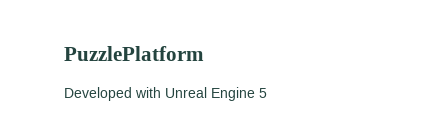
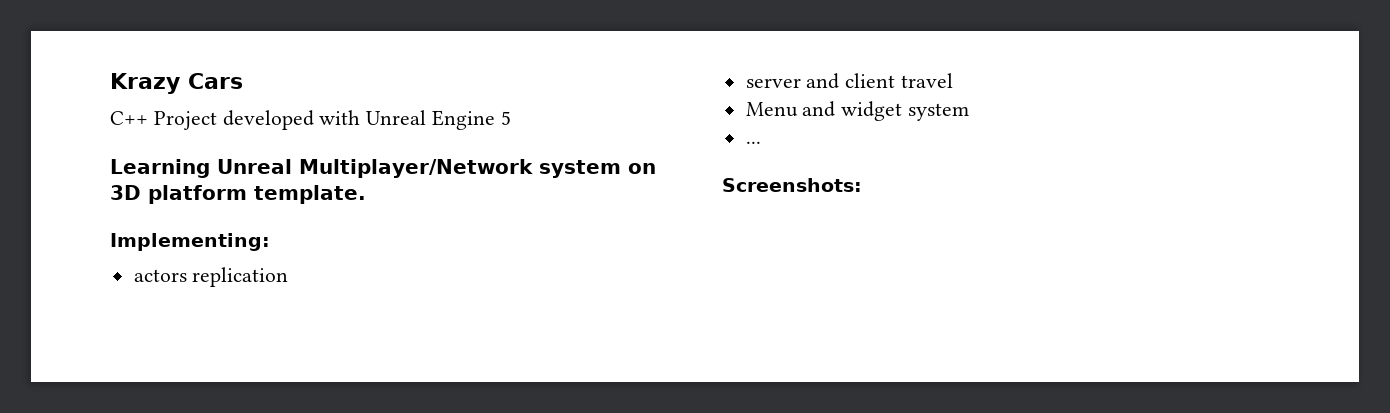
[64,46,204,61] [64,87,132,101] PuzzlePlatform // Developed -> [110,73,243,94] [110,110,314,130] Krazy Cars // C++ Project developed
(267, 93) none -> [110,159,656,178] [110,185,366,204] [110,233,270,251] [133,267,289,287] [745,73,954,89] [745,101,970,121] [745,141,761,144] [722,178,862,192] // Learning Unreal Multiplayer/Network system on 3D platform template. // Implementing: // actors replication // server and client travel // Menu and widget system // ... // Screenshots:

